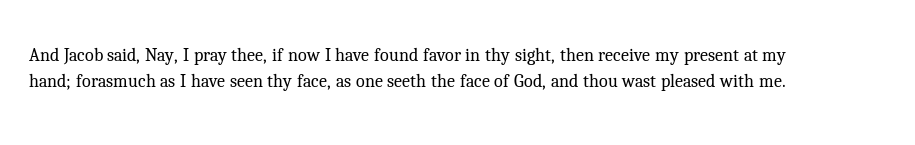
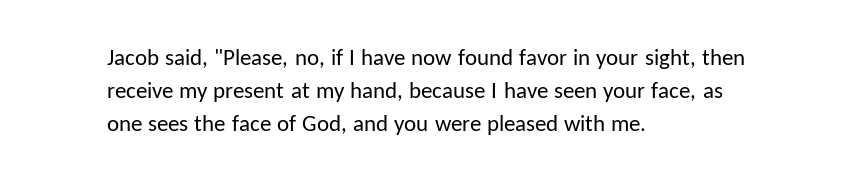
[29,47,59,61] And -> (107, 57) none
[145,47,370,65] Nay, I pray thee, if now I have -> [214,49,453,68] "Please, no, if I have now
[485,47,511,65] thy -> [596,54,639,69] your
[29,73,176,90] hand; forasmuch as -> [350,82,486,101] hand, because
[267,73,293,91] thy -> [603,87,646,102] your
[387,73,427,87] seeth -> [148,120,189,131] sees
[582,73,657,87] thou wast -> [394,120,481,135] you were

